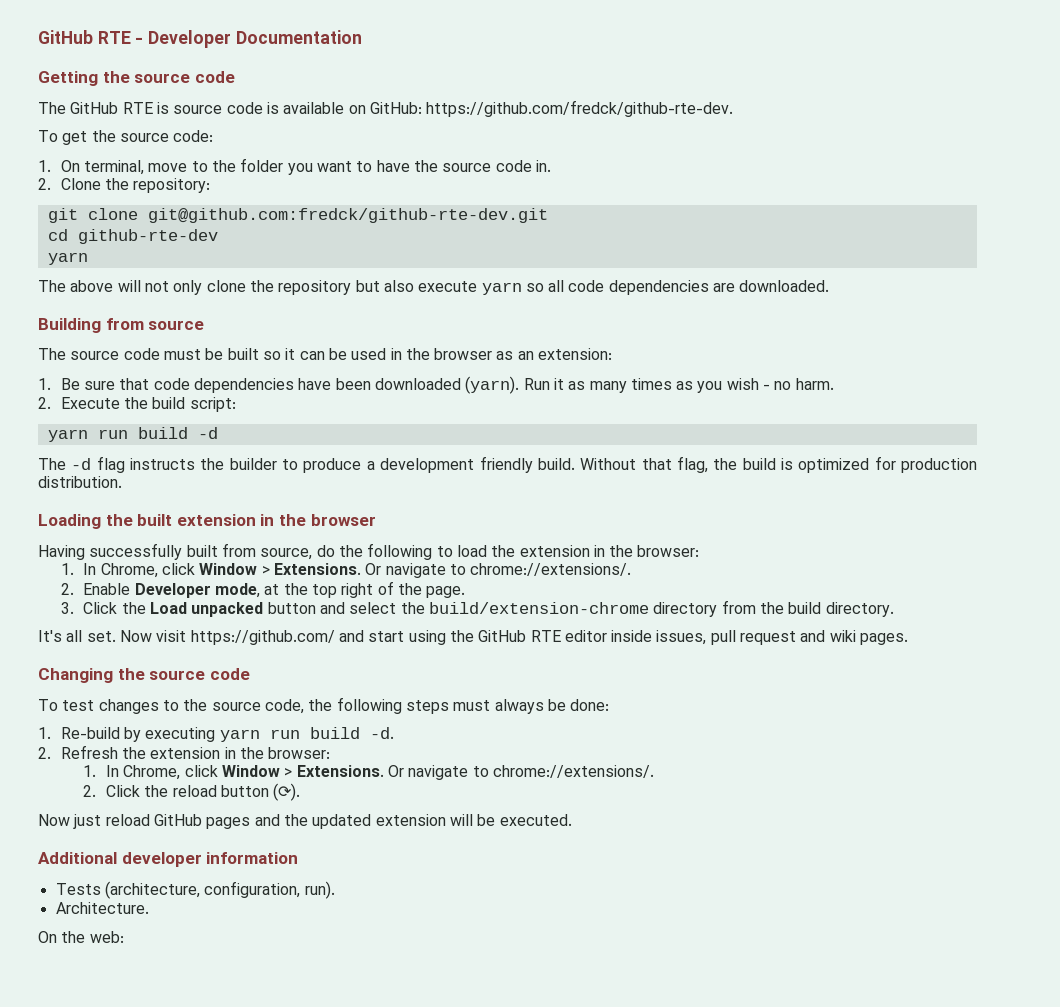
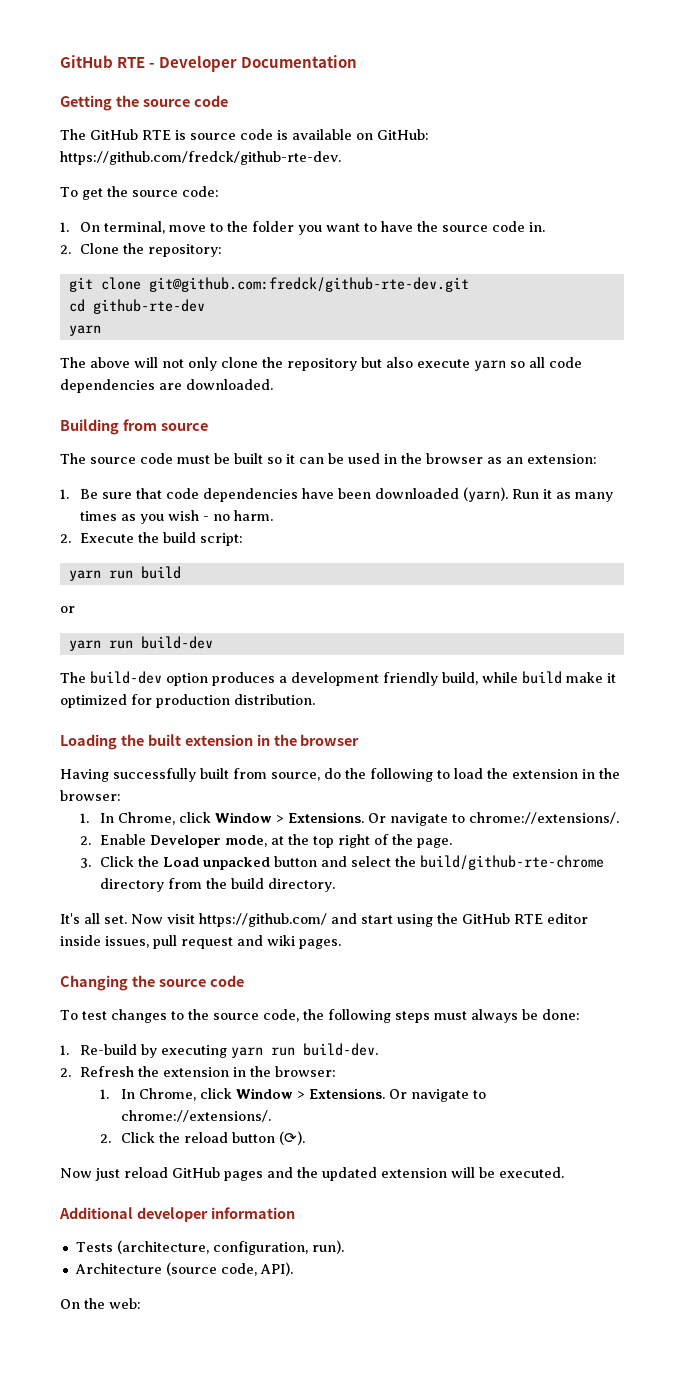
[197,427,218,439] [38,456,793,473] -d // The -d flag instructs the builder to produce a development friendly build. Without that flag, the build is -> [60,606,75,613] [68,636,213,651] [60,671,616,686] // or // yarn run build-dev // The build-dev option produces a development friendly build, while build make it
[428,602,649,614] build/extension-chrome -> [420,855,605,870] build/github-rte-chrome
[309,727,394,739] build -d. -> [303,1043,379,1056] build-dev.
[55,902,149,914] Architecture. -> [74,1262,293,1276] Architecture (source code, API).

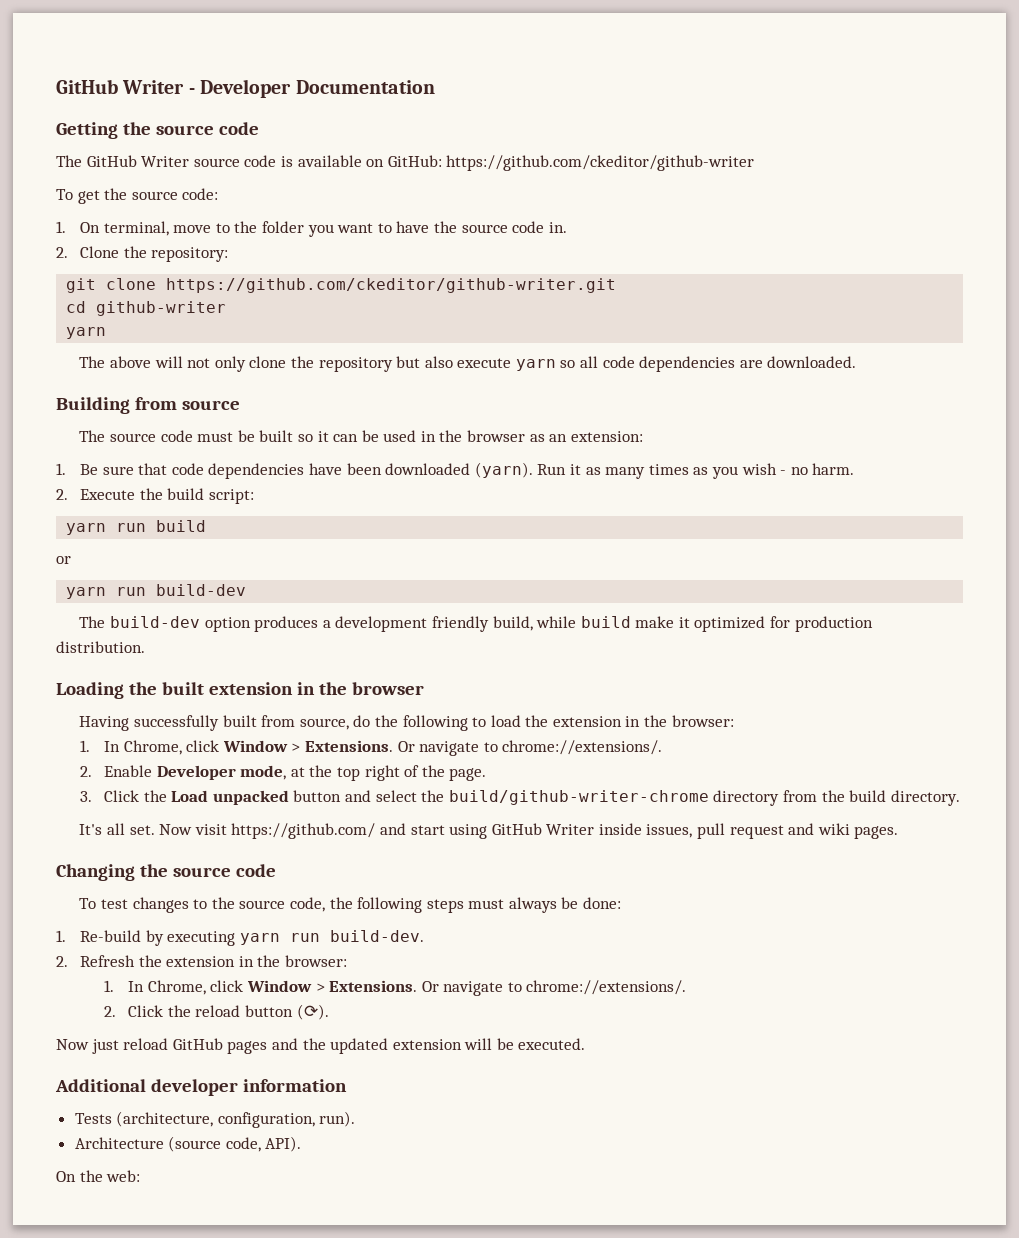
[60,55,146,68] GitHub RTE -> [56,79,185,94] GitHub Writer
[142,130,186,140] RTE is -> [141,156,190,167] Writer
[60,151,341,165] https://github.com/fredck/github-rte-dev. -> [446,155,755,171] https://github.com/ckeditor/github-writer
[148,277,469,292] git@github.com:fredck/github-rte-dev.git -> [166,278,617,293] https://github.com/ckeditor/github-writer.git
[92,299,205,314] github-rte-dev -> [96,301,227,316] github-writer
[420,855,605,870] build/github-rte-chrome -> [448,790,709,805] build/github-writer-chrome
[436,913,588,924] the GitHub RTE editor -> [491,823,595,835] GitHub Writer

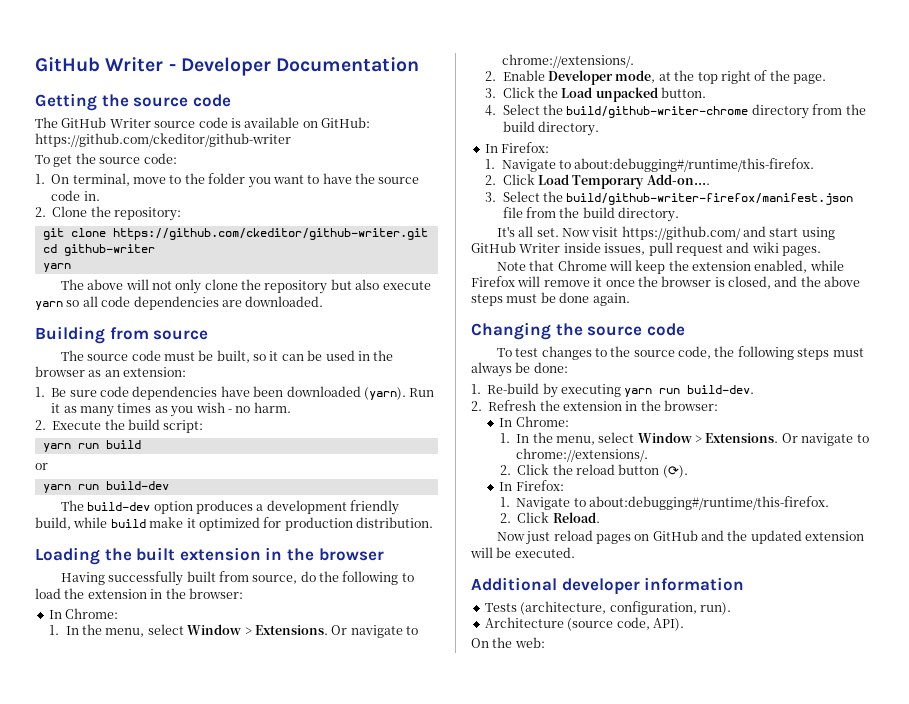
[259,430,294,442] built -> [216,350,250,363] built,
[138,463,168,475] that -> (97, 393) none
[80,740,220,755] // 1. In Chrome, click -> [48,608,119,619] [49,624,184,637] // In Chrome: // 1. In the menu, select
[293,790,417,802] button and select -> [661,87,707,98] [485,104,540,116] button. // 4. Select
(960, 798) none -> [484,142,550,153] [485,158,815,172] [485,174,710,189] [485,191,854,205] [502,207,680,222] // In Firefox: // 1. Navigate to about:debugging#/runtime/this-firefox. // 2. Click Load Temporary Add-on.... // 3. Select the build/github-writer-firefox/manifest.json file from the build directory.
(899, 832) none -> [496,260,844,274] [471,276,861,289] [471,292,630,306] // Note that Chrome will keep the extension enabled, while Firefox will remove it once the browser is closed, and the above steps must be done again.
[104,980,244,995] // 1. In Chrome, click -> [499,416,569,427] [499,432,635,445] // In Chrome: // 1. In the menu, select
(329, 1012) none -> [499,480,564,491] [499,496,829,510] [499,512,600,523] // In Firefox: // 1. Navigate to about:debugging#/runtime/this-firefox. // 2. Click Reload.
[172,1038,268,1054] GitHub pages -> [595,530,698,544] pages on GitHub

